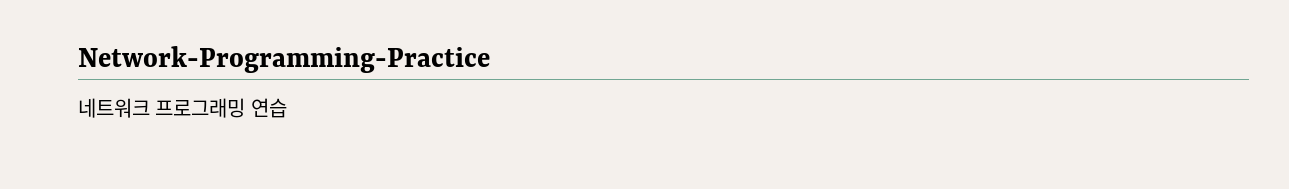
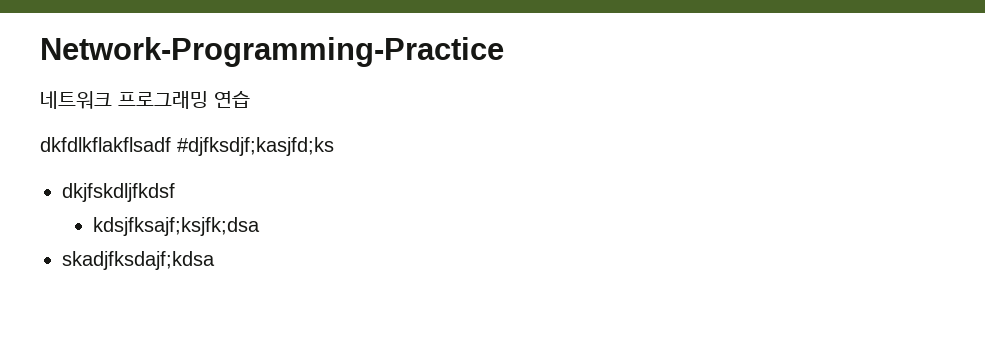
(287, 108) none -> [40,137,334,156] [62,183,175,202] [93,217,261,236] [62,251,215,270] // dkfdlkflakflsadf #djfksdjf;kasjfd;ks // dkjfskdljfkdsf // kdsjfksajf;ksjfk;dsa // skadjfksdajf;kdsa

